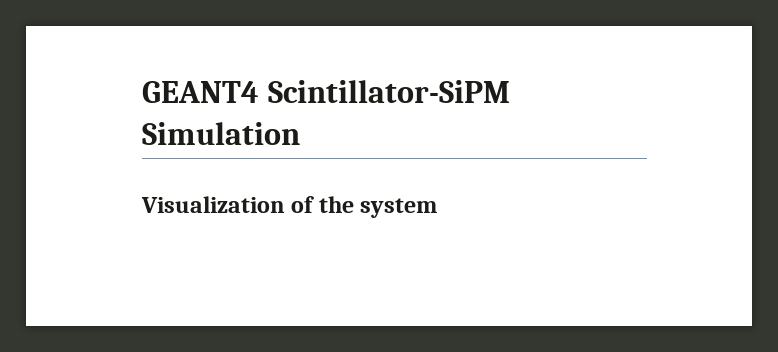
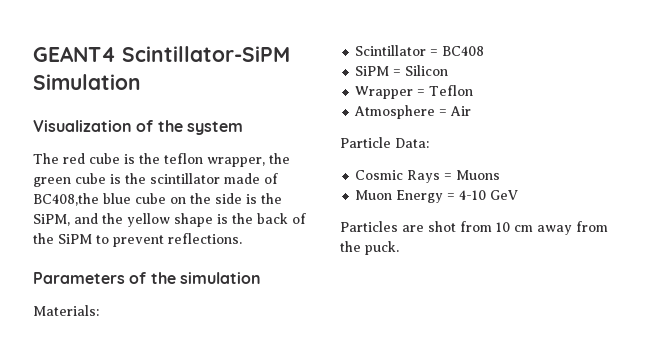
(438, 208) none -> [33,153,290,167] [33,173,278,187] [33,193,282,206] [33,213,306,227] [33,233,242,247] [33,272,261,284] [33,305,99,316] [355,45,485,56] [355,65,449,76] [355,85,474,99] [354,105,472,119] [340,137,429,148] [355,170,501,183] [355,190,519,203] [340,221,608,235] [340,241,399,255] // The red cube is the teflon wrapper, the green cube is the scintillator made of BC408,the blue cube on the side is the SiPM, and the yellow shape is the back of the SiPM to prevent reflections. // Parameters of the simulation // Materials: // Scintillator = BC408 // SiPM = Silicon // Wrapper = Teflon // Atmosphere = Air // Particle Data: // Cosmic Rays = Muons // Muon Energy = 4-10 GeV // Particles are shot from 10 cm away from the puck.

